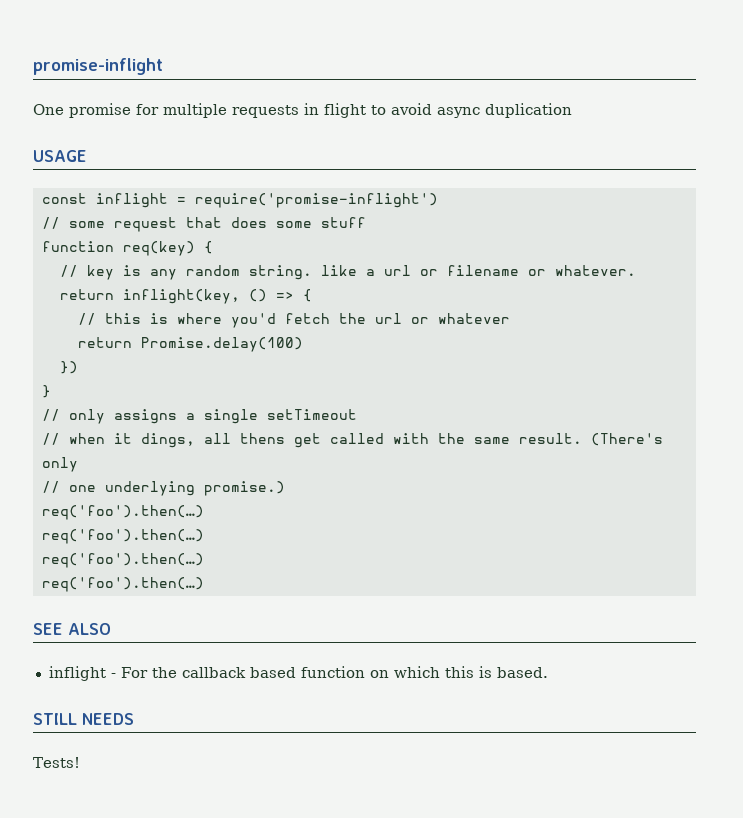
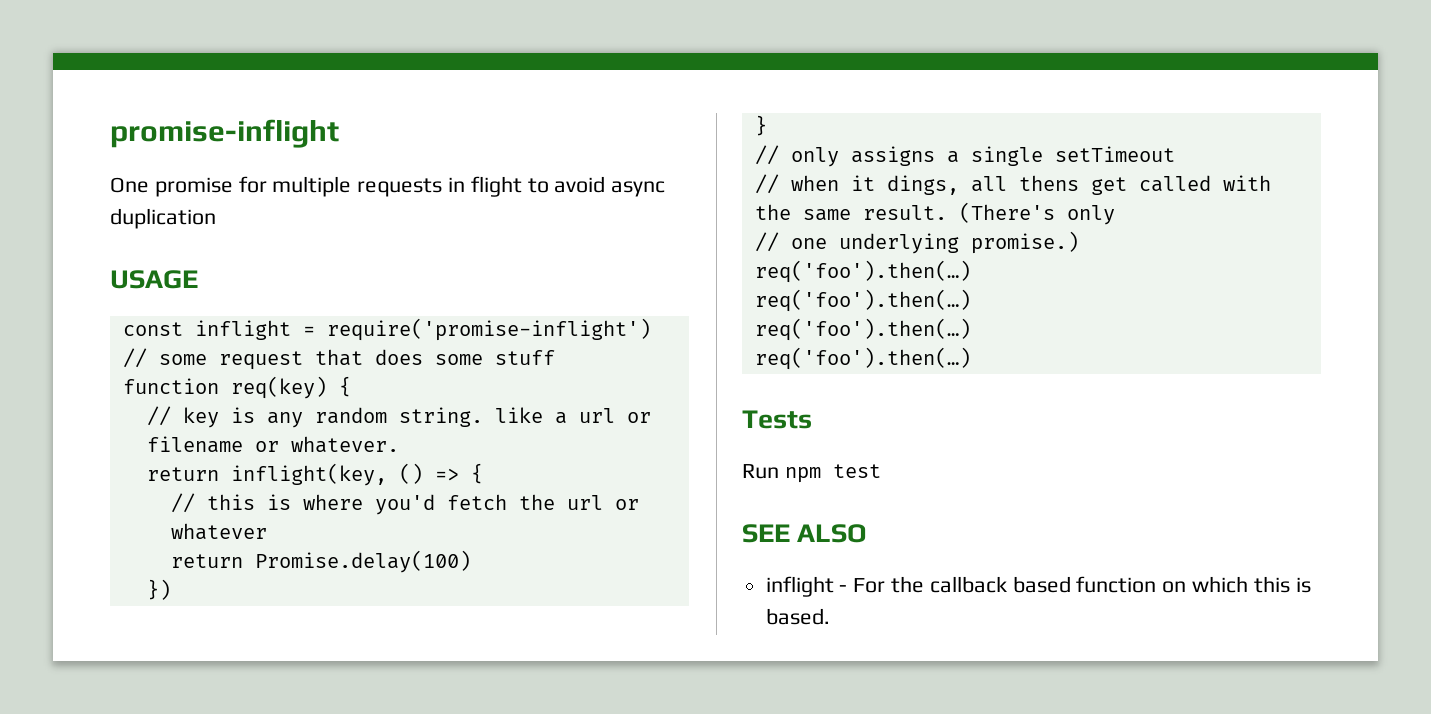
(204, 584) none -> [742,410,812,429] [742,464,881,483] // Tests // Run npm test
[33,713,134,725] [33,757,80,768] // STILL NEEDS // Tests! -> (830, 616) none

